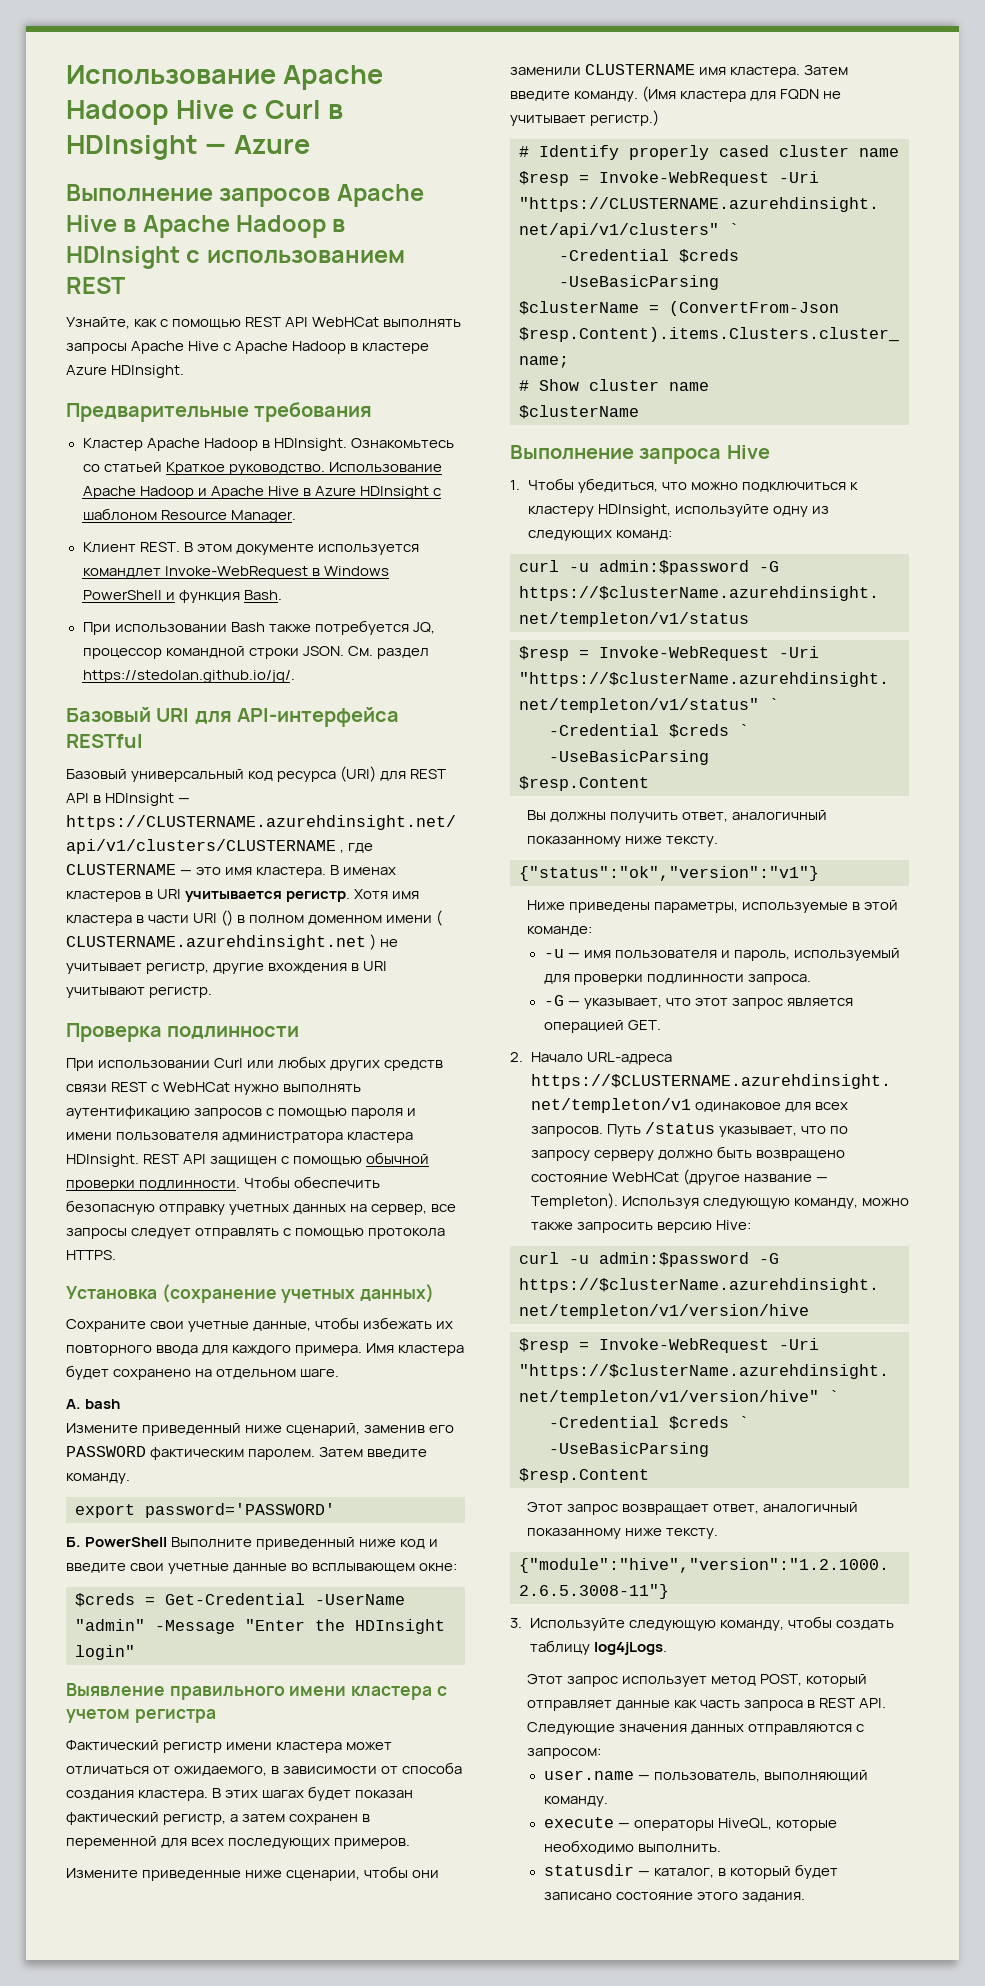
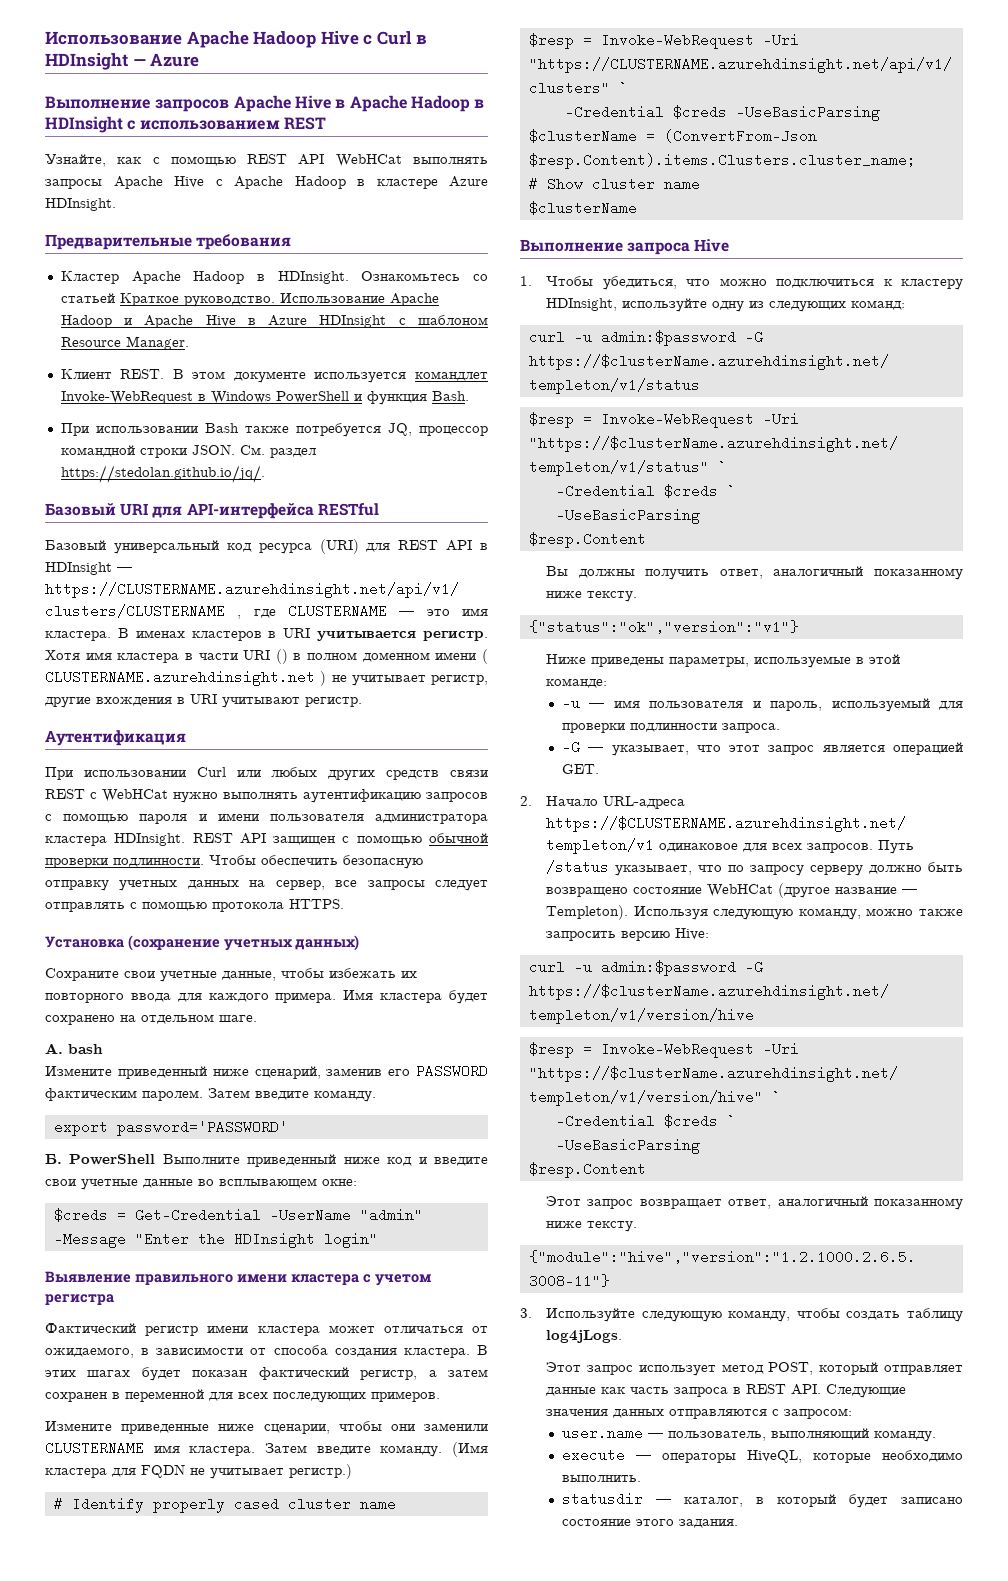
[66,1023,300,1042] Проверка подлинности -> [45,730,186,746] Аутентификация

